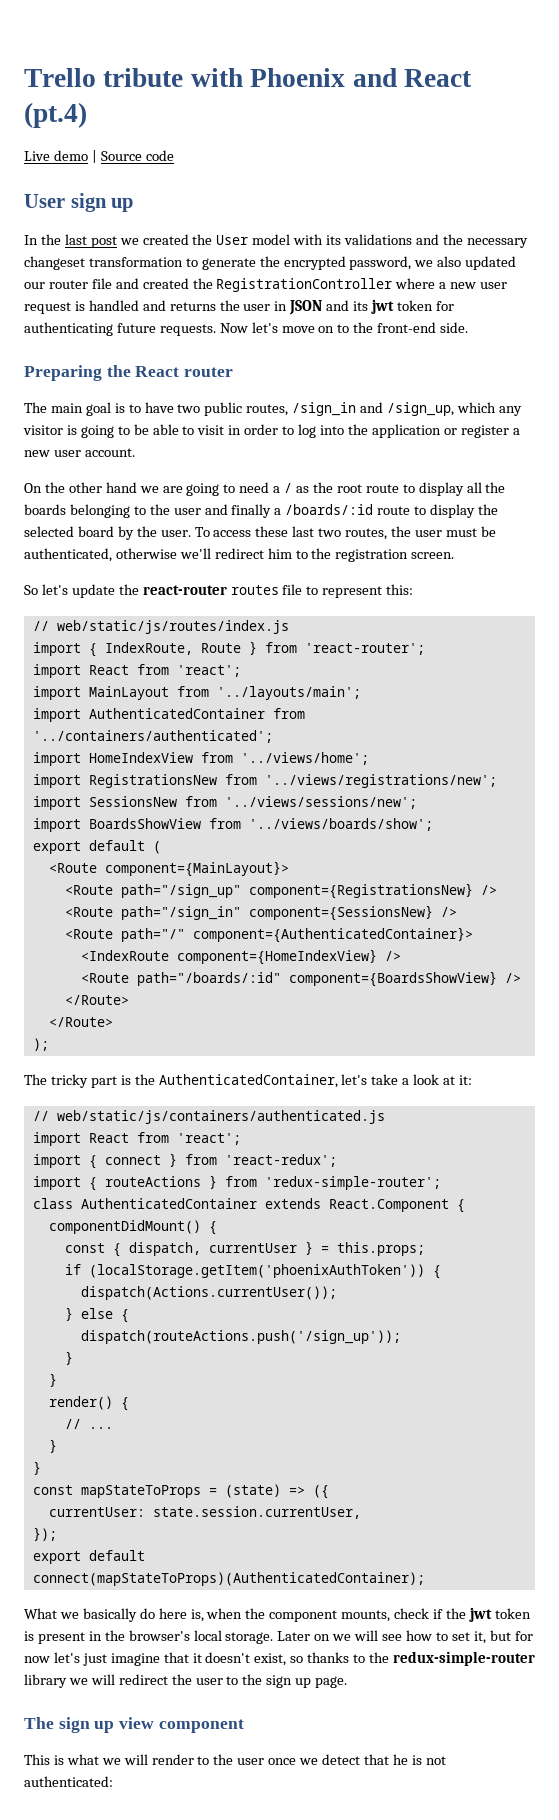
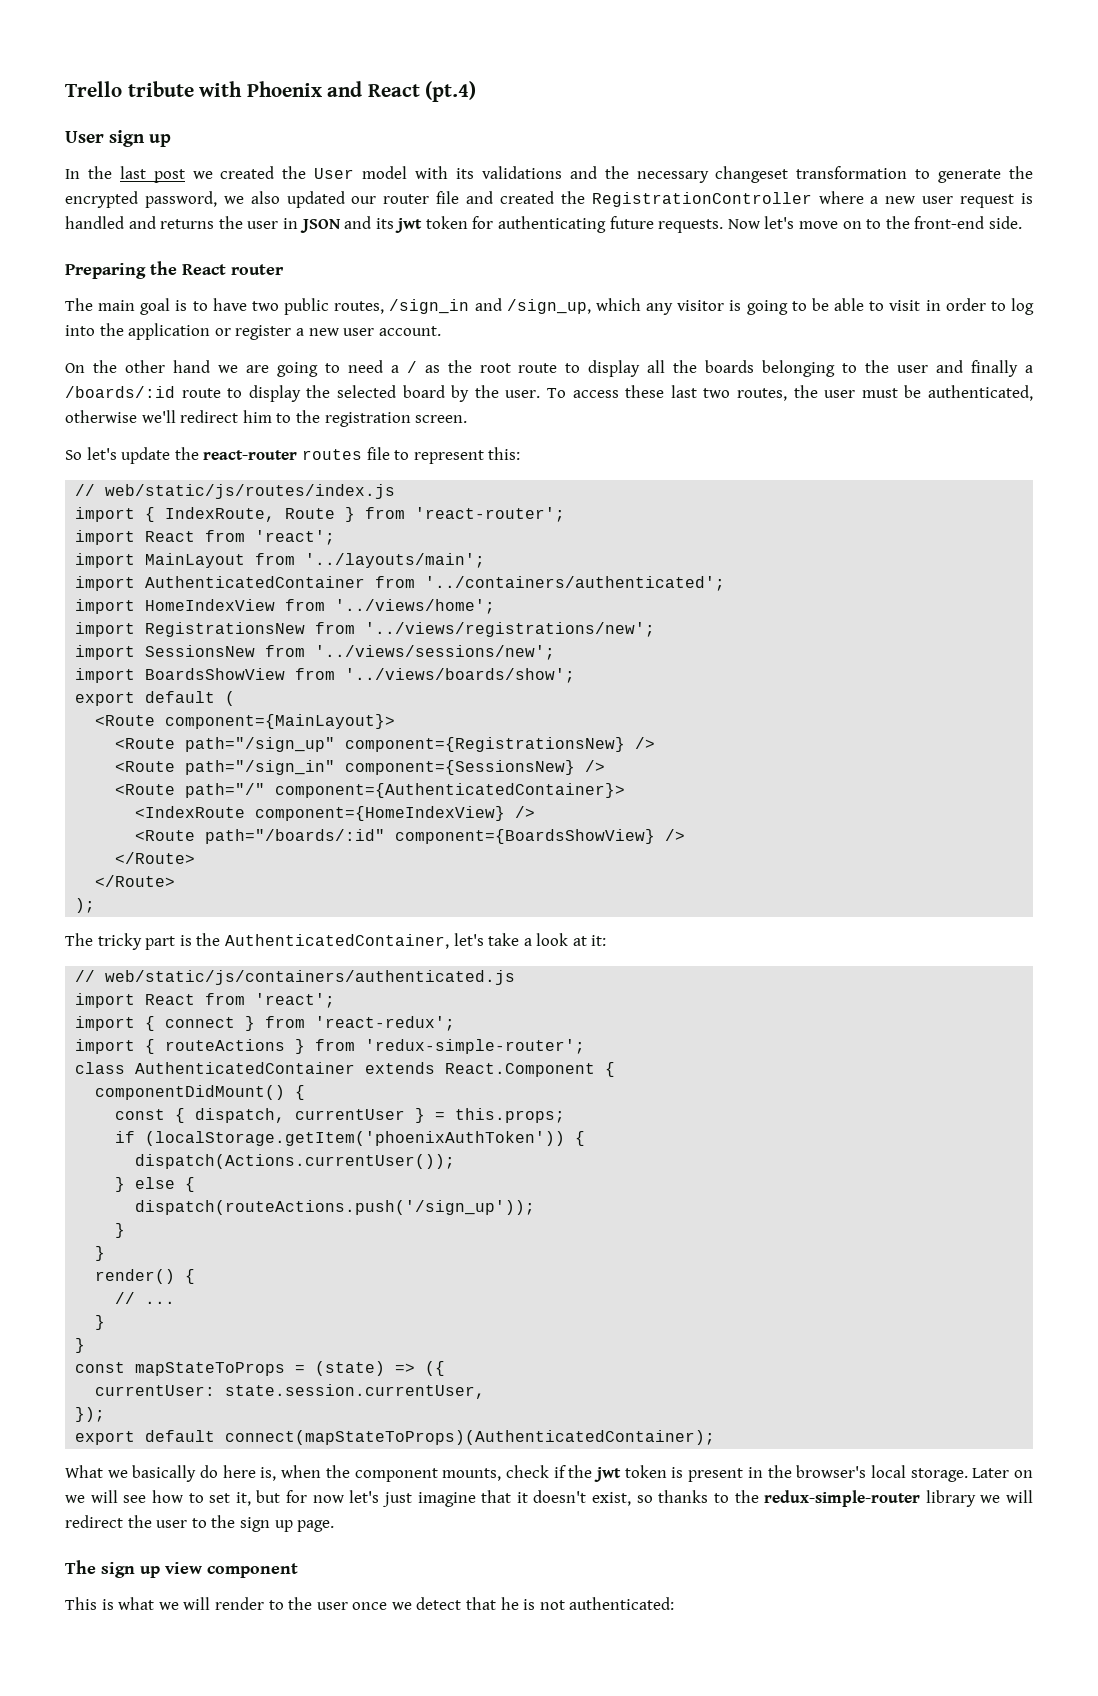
[24,150,174,163] // Live demo | Source code -> (477, 91) none

